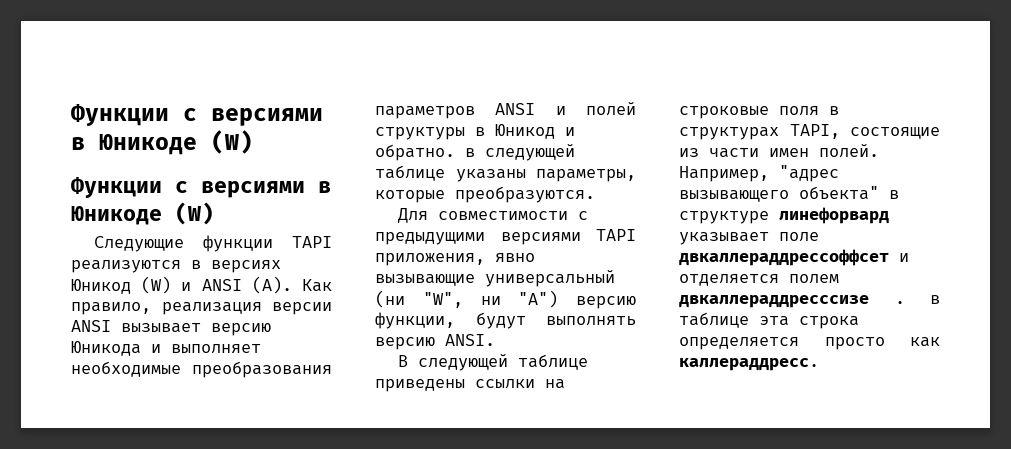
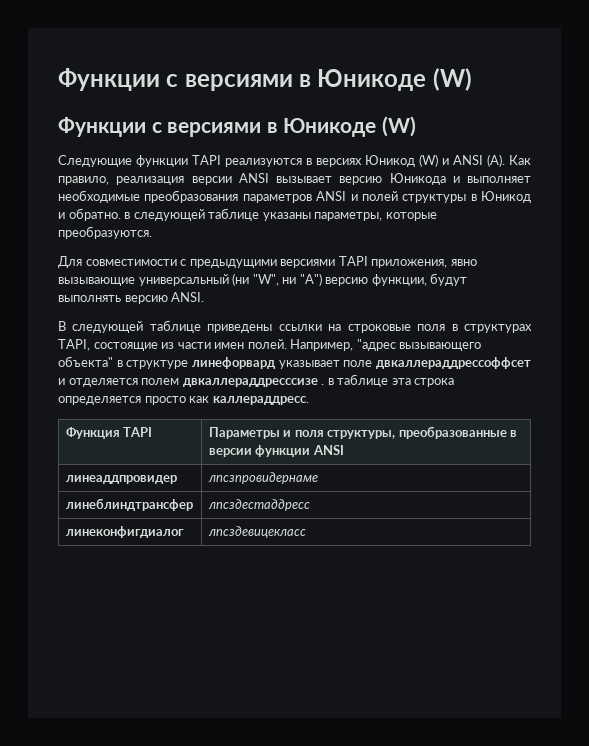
(819, 364) none -> [65,427,153,439] [208,426,518,439] [208,445,344,457] [65,475,177,484] [207,472,318,484] [65,498,193,511] [207,499,310,511] [65,526,184,538] [207,526,306,538] // Функция TAPI | Параметры и поля структуры, преобразованные в версии функции ANSI // линеаддпровидер | лпсзпровидернаме // линеблиндтрансфер | лпсздестаддресс // линеконфигдиалог | лпсздевицекласс

